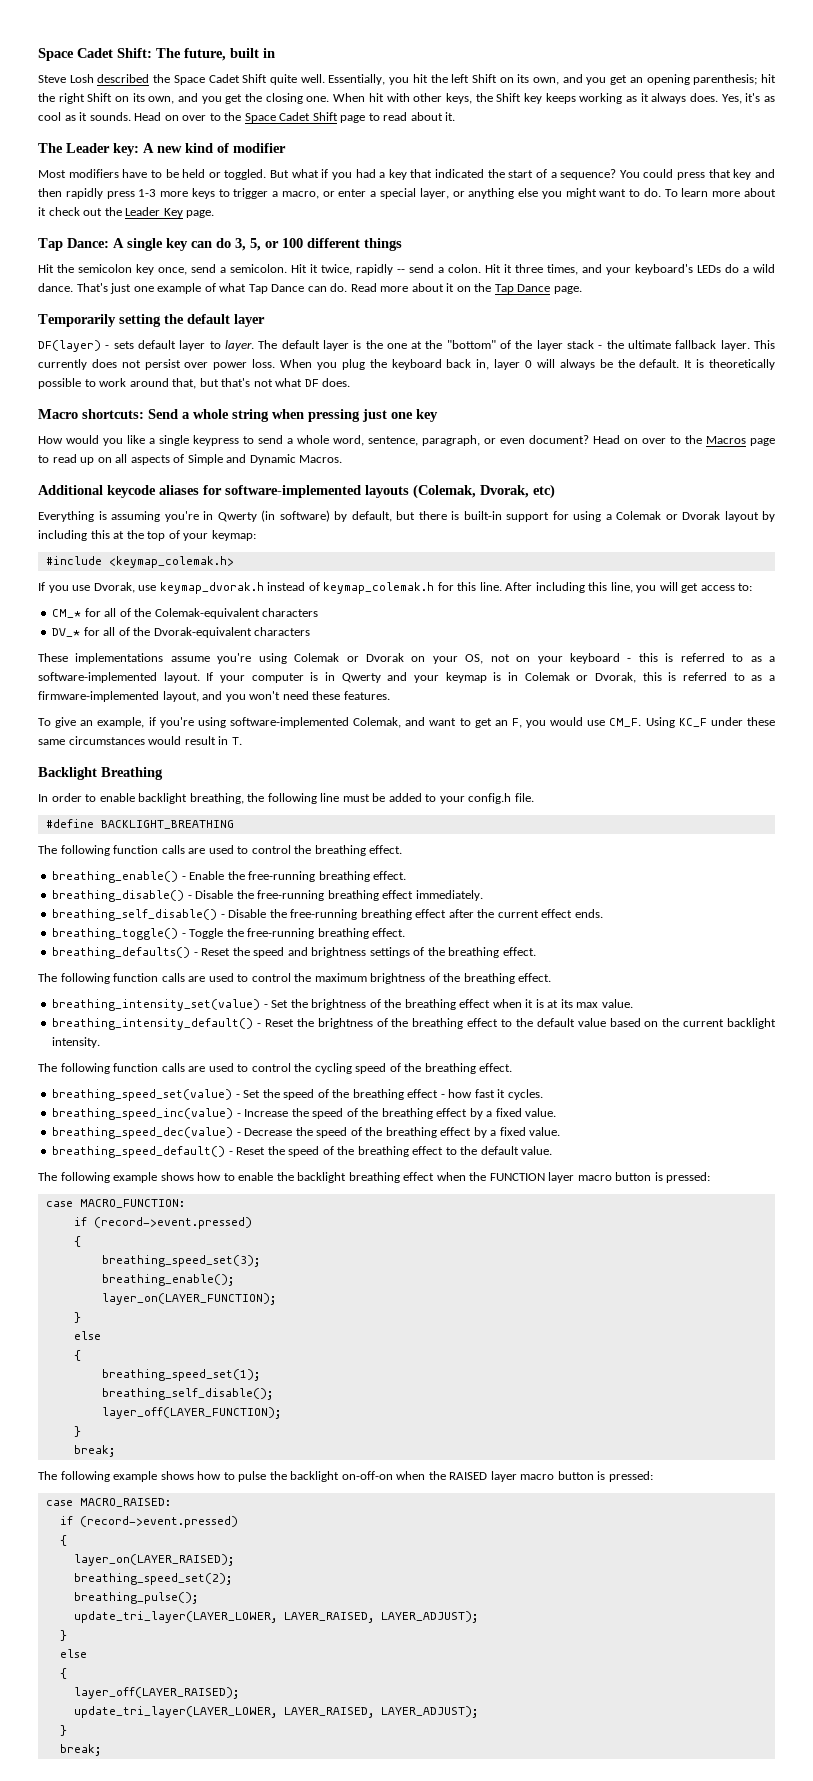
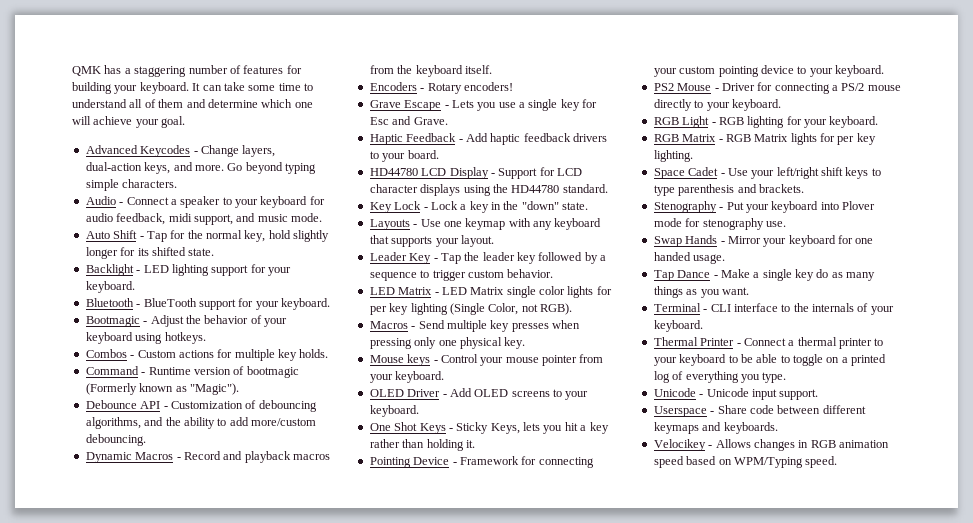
[38,48,275,61] [38,74,777,85] [38,93,776,104] [38,112,456,123] [38,143,286,156] [38,169,776,180] [38,188,776,199] [38,207,215,218] [38,238,402,251] [38,264,775,275] [38,283,582,294] [38,314,265,327] [38,340,776,352] [38,359,775,370] [38,378,351,389] [38,409,438,422] [38,435,775,446] [38,454,343,465] [38,484,555,499] [38,510,775,522] [38,530,256,541] [45,556,234,568] [38,582,753,594] [52,608,319,619] [52,627,311,638] [38,653,776,664] [38,672,775,683] [38,691,390,702] [38,717,775,728] [38,736,242,745] [38,767,163,780] [38,793,534,804] [45,819,234,829] [38,845,403,856] [52,871,407,883] [52,890,483,902] [52,909,603,921] [52,928,406,940] [52,947,536,959] [38,973,552,984] [52,999,633,1011] [52,1018,777,1030] [52,1037,101,1048] [38,1063,513,1074] [52,1089,543,1101] [52,1108,557,1120] [52,1127,561,1139] [52,1146,553,1158] [38,1172,711,1183] [45,1199,185,1208] [73,1217,252,1229] [73,1236,81,1247] [101,1255,260,1267] [101,1274,234,1286] [101,1293,276,1305] [73,1312,81,1323] [73,1331,101,1340] [73,1350,81,1361] [101,1369,260,1381] [101,1388,273,1400] [101,1407,281,1419] [73,1426,81,1437] [73,1445,115,1457] [38,1471,653,1482] [45,1498,171,1507] [59,1516,238,1528] [59,1535,67,1546] [73,1554,234,1566] [73,1573,232,1585] [73,1592,198,1604] [73,1611,478,1623] [59,1630,67,1641] [59,1649,87,1658] [59,1668,67,1679] [73,1687,239,1699] [73,1706,478,1718] [59,1725,67,1736] [59,1744,101,1756] Space Cadet Shift: The future, built in // Steve Losh described the Space Cadet Shift quite well. Essentially, you hit the left Shift on its own, and you get an opening parenthesis; hit the right Shift on its own, and you get the closing one. When hit with other keys, the Shift key keeps working as it always does. Yes, it's as cool as it sounds. Head on over to the Space Cadet Shift page to read about it. // The Leader key: A new kind of modifier // Most modifiers have to be held or toggled. But what if you had a key that indicated the start of a sequence? You could press that key and then rapidly press 1-3 more keys to trigger a macro, or enter a special layer, or anything else you might want to do. To learn more about it check out the Leader Key page. // Tap Dance: A single key can do 3, 5, or 100 different things // Hit the semicolon key once, send a semicolon. Hit it twice, rapidly -- send a colon. Hit it three times, and your keyboard's LEDs do a wild dance. That's just one example of what Tap Dance can do. Read more about it on the Tap Dance page. // Temporarily setting the default layer // DF(layer) - sets default layer to layer. The default layer is the one at the "bottom" of the layer stack - the ultimate fallback layer. This currently does not persist over power loss. When you plug the keyboard back in, layer 0 will always be the default. It is theoretically possible to work around that, but that's not what DF does. // Macro shortcuts: Send a whole string when pressing just one key // How would you like a single keypress to send a whole word, sentence, paragraph, or even document? Head on over to the Macros page to read up on all aspects of Simple and Dynamic Macros. // Additional keycode aliases for software-implemented layouts (Colemak, Dvorak, etc) // Everything is assuming you're in Qwerty (in software) by default, but there is built-in support for using a Colemak or Dvorak layout by including this at the top of your keymap: // #include <keymap_colemak.h> // If you use Dvorak, use keymap_dvorak.h instead of keymap_colemak.h for this line. After including this line, you will get access to: // CM_* for all of the Colemak-equivalent characters // DV_* for all of the Dvorak-equivalent characters // These implementations assume you're using Colemak or Dvorak on your OS, not on your keyboard - this is referred to as a software-implemented layout. If your computer is in Qwerty and your keymap is in Colemak or Dvorak, this is referred to as a firmware-implemented layout, and you won't need these features. // To give an example, if you're using software-implemented Colemak, and want to get an F, you would use CM_F. Using KC_F under these same circumstances would result in T. // Backlight Breathing // In order to enable backlight breathing, the following line must be added to your config.h file. // #define BACKLIGHT_BREATHING // The following function calls are used to control the breathing effect. // breathing_enable() - Enable the free-running breathing effect. // breathing_disable() - Disable the free-running breathing effect immediately. // breathing_self_disable() - Disable the free-running breathing effect after the current effect ends. // breathing_toggle() - Toggle the free-running breathing effect. // breathing_defaults() - Reset the speed and brightness settings of the breathing effect. // The following function calls are used to control the maximum brightness of the breathing effect. // breathing_intensity_set(value) - Set the brightness of the breathing effect when it is at its max value. // breathing_intensity_default() - Reset the brightness of the breathing effect to the default value based on the current backlight intensity. // The following function calls are used to control the cycling speed of the breathing effect. // breathing_speed_set(value) - Set the speed of the breathing effect - how fast it cycles. // breathing_speed_inc(value) - Increase the speed of the breathing effect by a fixed value. // breathing_speed_dec(value) - Decrease the speed of the breathing effect by a fixed value. // breathing_speed_default() - Reset the speed of the breathing effect to the default value. // The following example shows how to enable the backlight breathing effect when the FUNCTION layer macro button is pressed: // case MACRO_FUNCTION: // if (record->event.pressed) // { // breathing_speed_set(3); // breathing_enable(); // layer_on(LAYER_FUNCTION); // } // else // { // breathing_speed_set(1); // breathing_self_disable(); // layer_off(LAYER_FUNCTION); // } // break; // The following example shows how to pulse the backlight on-off-on when the RAISED layer macro button is pressed: // case MACRO_RAISED: // if (record->event.pressed) // { // layer_on(LAYER_RAISED); // breathing_speed_set(2); // breathing_pulse(); // update_tri_layer(LAYER_LOWER, LAYER_RAISED, LAYER_ADJUST); // } // else // { // layer_off(LAYER_RAISED); // update_tri_layer(LAYER_LOWER, LAYER_RAISED, LAYER_ADJUST); // } // break; -> [72,65,302,77] [72,82,313,94] [72,99,313,108] [72,116,186,128] [85,145,276,157] [85,162,316,174] [85,179,178,191] [85,196,325,208] [85,213,322,225] [85,230,330,242] [85,247,215,259] [85,264,291,276] [85,281,135,293] [85,298,330,310] [85,315,287,327] [85,332,206,344] [85,349,329,361] [85,366,299,378] [85,383,239,395] [85,400,317,412] [85,417,316,429] [85,434,146,446] [85,451,330,463] [369,65,492,77] [369,82,513,94] [369,99,598,111] [369,116,448,125] [369,133,607,145] [369,150,439,162] [369,167,582,179] [369,184,608,196] [369,201,589,213] [369,218,602,230] [369,235,494,247] [369,252,607,264] [369,269,554,281] [369,286,612,298] [369,303,572,315] [369,320,580,332] [369,337,526,349] [369,354,604,366] [369,371,445,383] [369,388,589,400] [369,405,419,417] [369,422,609,434] [369,439,475,451] [369,456,594,468] [653,65,884,77] [653,82,901,94] [653,99,781,111] [653,116,879,128] [653,133,876,145] [653,150,693,162] [653,167,881,179] [653,184,804,196] [653,201,875,213] [653,218,786,230] [653,235,874,247] [653,252,726,264] [653,269,876,281] [653,286,749,298] [653,303,894,315] [653,320,703,332] [653,337,884,349] [653,354,887,366] [653,371,787,383] [653,388,819,400] [653,405,866,417] [653,422,778,434] [653,439,889,451] [653,456,838,468] QMK has a staggering number of features for building your keyboard. It can take some time to understand all of them and determine which one will achieve your goal. // Advanced Keycodes - Change layers, dual-action keys, and more. Go beyond typing simple characters. // Audio - Connect a speaker to your keyboard for audio feedback, midi support, and music mode. // Auto Shift - Tap for the normal key, hold slightly longer for its shifted state. // Backlight - LED lighting support for your keyboard. // Bluetooth - BlueTooth support for your keyboard. // Bootmagic - Adjust the behavior of your keyboard using hotkeys. // Combos - Custom actions for multiple key holds. // Command - Runtime version of bootmagic (Formerly known as "Magic"). // Debounce API - Customization of debouncing algorithms, and the ability to add more/custom debouncing. // Dynamic Macros - Record and playback macros from the keyboard itself. // Encoders - Rotary encoders! // Grave Escape - Lets you use a single key for Esc and Grave. // Haptic Feedback - Add haptic feedback drivers to your board. // HD44780 LCD Display - Support for LCD character displays using the HD44780 standard. // Key Lock - Lock a key in the "down" state. // Layouts - Use one keymap with any keyboard that supports your layout. // Leader Key - Tap the leader key followed by a sequence to trigger custom behavior. // LED Matrix - LED Matrix single color lights for per key lighting (Single Color, not RGB). // Macros - Send multiple key presses when pressing only one physical key. // Mouse keys - Control your mouse pointer from your keyboard. // OLED Driver - Add OLED screens to your keyboard. // One Shot Keys - Sticky Keys, lets you hit a key rather than holding it. // Pointing Device - Framework for connecting your custom pointing device to your keyboard. // PS2 Mouse - Driver for connecting a PS/2 mouse directly to your keyboard. // RGB Light - RGB lighting for your keyboard. // RGB Matrix - RGB Matrix lights for per key lighting. // Space Cadet - Use your left/right shift keys to type parenthesis and brackets. // Stenography - Put your keyboard into Plover mode for stenography use. // Swap Hands - Mirror your keyboard for one handed usage. // Tap Dance - Make a single key do as many things as you want. // Terminal - CLI interface to the internals of your keyboard. // Thermal Printer - Connect a thermal printer to your keyboard to be able to toggle on a printed log of everything you type. // Unicode - Unicode input support. // Userspace - Share code between different keymaps and keyboards. // Velocikey - Allows changes in RGB animation speed based on WPM/Typing speed.

